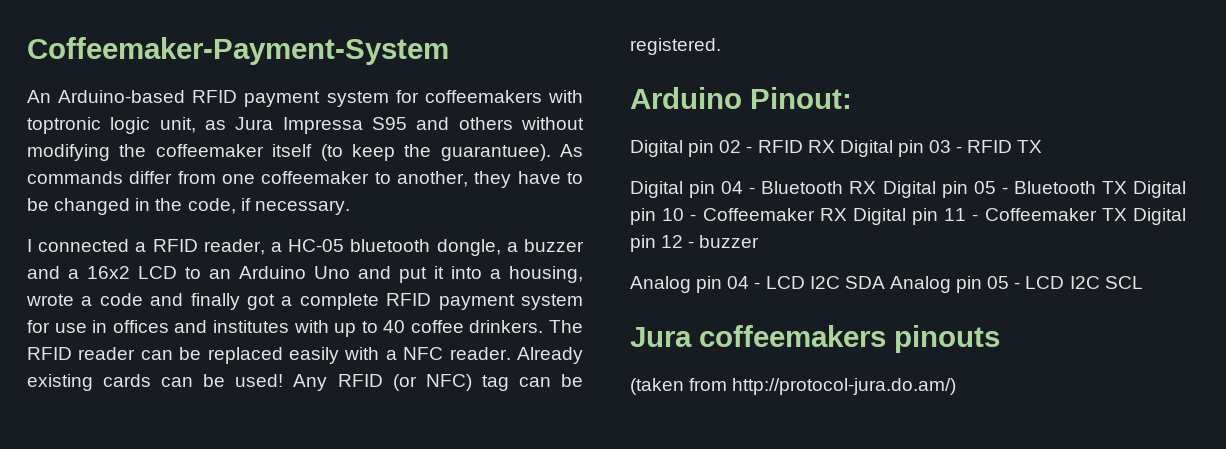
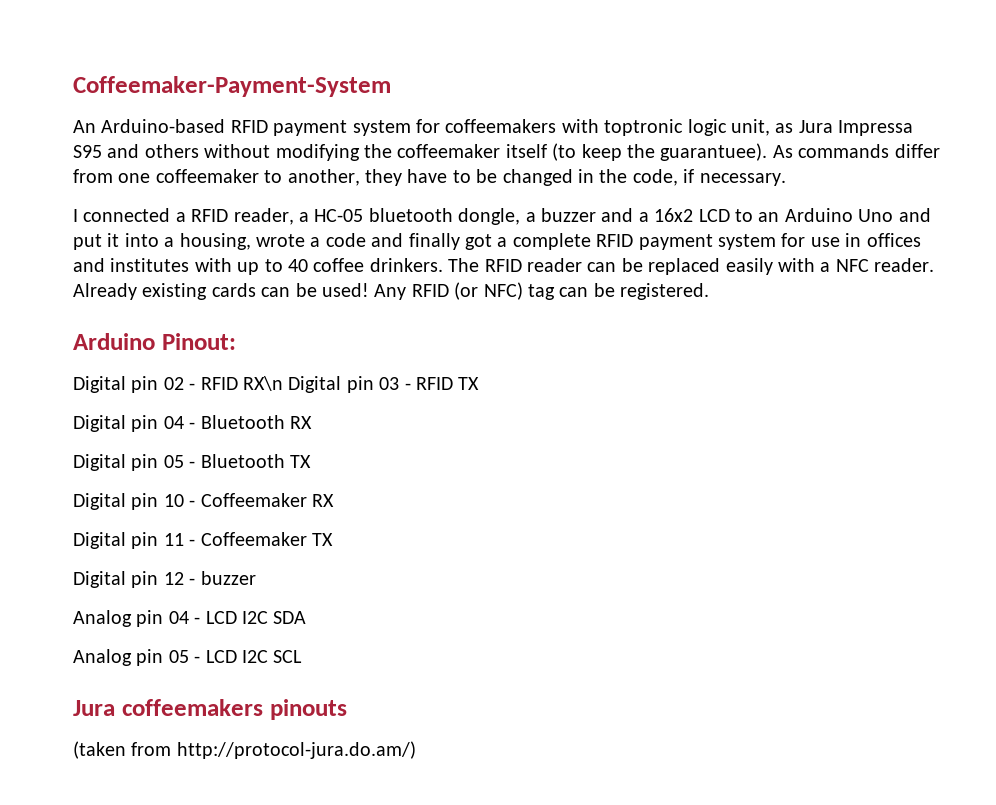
[807,140,835,153] RX -> [243,376,283,391] RX\n
(877, 187) none -> (312, 422) //
(1127, 187) none -> (311, 461) //
(847, 214) none -> (334, 500) //
(1127, 214) none -> (333, 539) //
(885, 282) none -> (307, 617) //

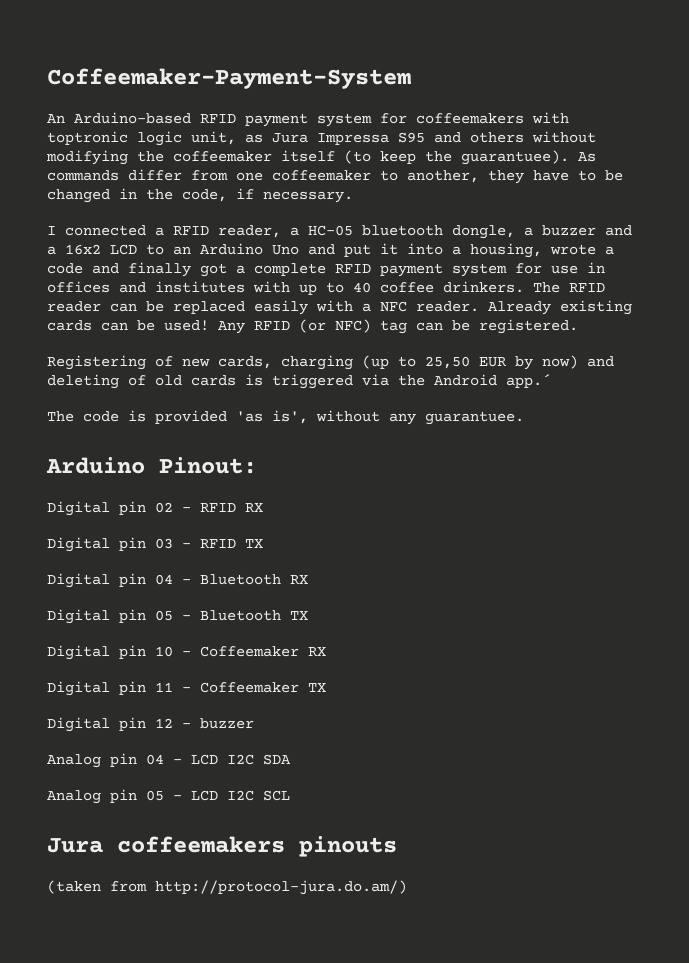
(710, 291) none -> [47,355,614,370] [47,374,551,389] [47,410,524,425] // Registering of new cards, charging (up to 25,50 EUR by now) and deleting of old cards is triggered via the Android app.´ // The code is provided 'as is', without any guarantuee.
[243,376,283,391] RX\n -> [245,503,263,512] RX //

